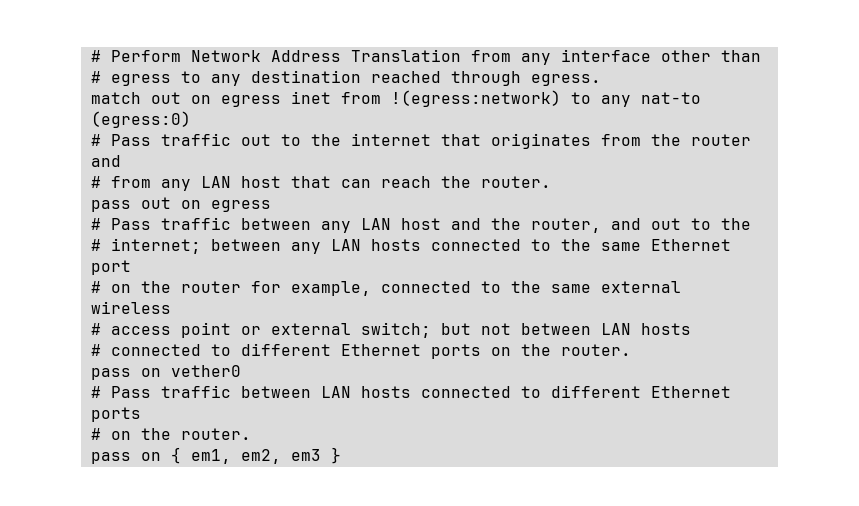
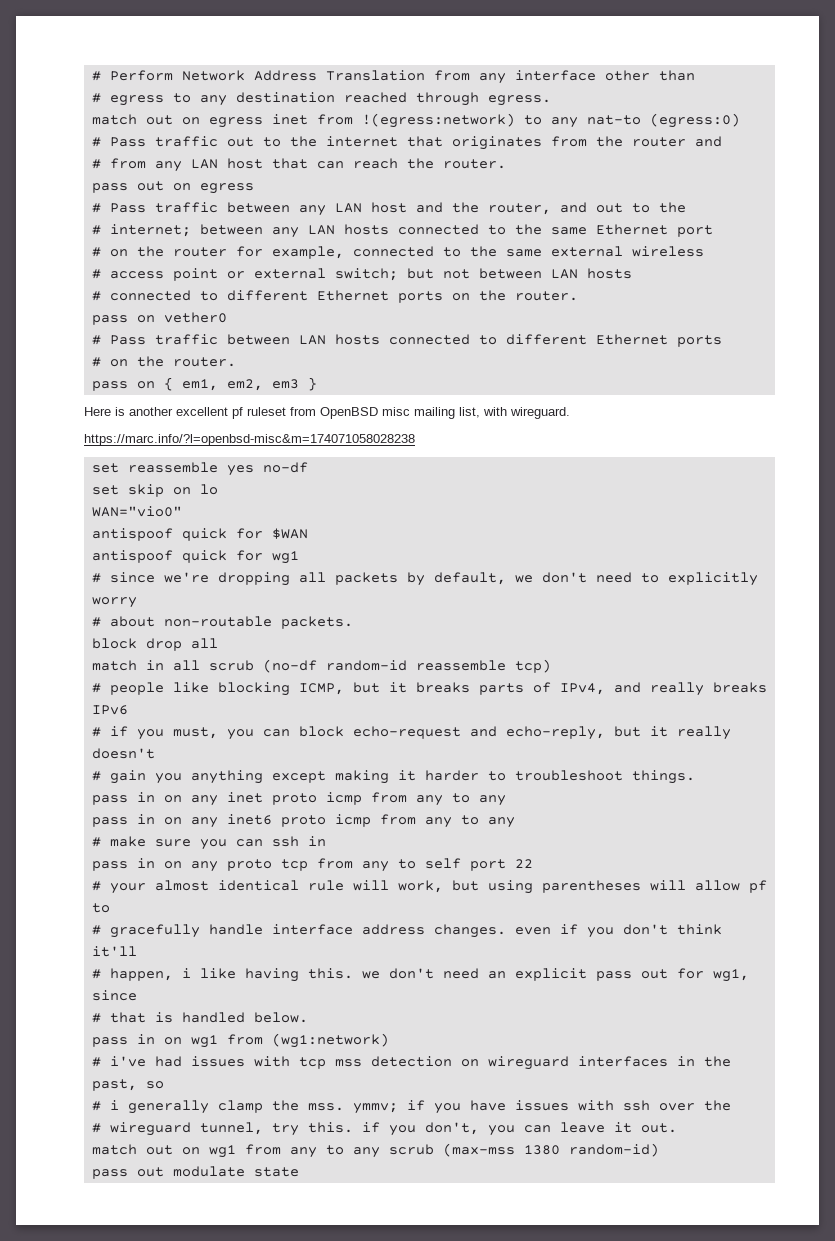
(341, 455) none -> [84,407,570,419] [84,434,415,446] [91,462,308,476] [91,484,218,497] [91,506,182,517] [91,528,308,541] [91,550,299,564] [91,572,758,586] [91,597,137,608] [91,616,353,629] [91,638,218,651] [91,659,551,673] [91,682,767,696] [91,705,128,715] [91,726,731,740] [91,748,155,759] [91,770,695,784] [91,792,506,806] [91,814,515,828] [91,836,326,850] [91,858,533,872] [91,880,767,894] [91,903,110,913] [91,924,722,938] [91,946,137,957] [91,968,749,982] [91,990,137,1001] [91,1012,308,1023] [91,1033,389,1048] [91,1056,731,1070] [91,1079,164,1091] [91,1100,731,1114] [91,1122,677,1136] [91,1143,659,1158] [91,1166,299,1179] // Here is another excellent pf ruleset from OpenBSD misc mailing list, with wireguard. // https://marc.info/?l=openbsd-misc&m=174071058028238 // set reassemble yes no-df // set skip on lo // WAN="vio0" // antispoof quick for $WAN // antispoof quick for wg1 // # since we're dropping all packets by default, we don't need to explicitly worry // # about non-routable packets. // block drop all // match in all scrub (no-df random-id reassemble tcp) // # people like blocking ICMP, but it breaks parts of IPv4, and really breaks IPv6 // # if you must, you can block echo-request and echo-reply, but it really doesn't // # gain you anything except making it harder to troubleshoot things. // pass in on any inet proto icmp from any to any // pass in on any inet6 proto icmp from any to any // # make sure you can ssh in // pass in on any proto tcp from any to self port 22 // # your almost identical rule will work, but using parentheses will allow pf to // # gracefully handle interface address changes. even if you don't think it'll // # happen, i like having this. we don't need an explicit pass out for wg1, since // # that is handled below. // pass in on wg1 from (wg1:network) // # i've had issues with tcp mss detection on wireguard interfaces in the past, so // # i generally clamp the mss. ymmv; if you have issues with ssh over the // # wireguard tunnel, try this. if you don't, you can leave it out. // match out on wg1 from any to any scrub (max-mss 1380 random-id) // pass out modulate state

